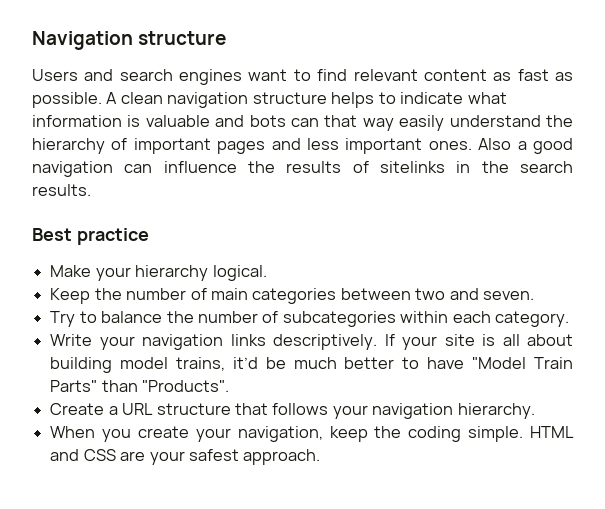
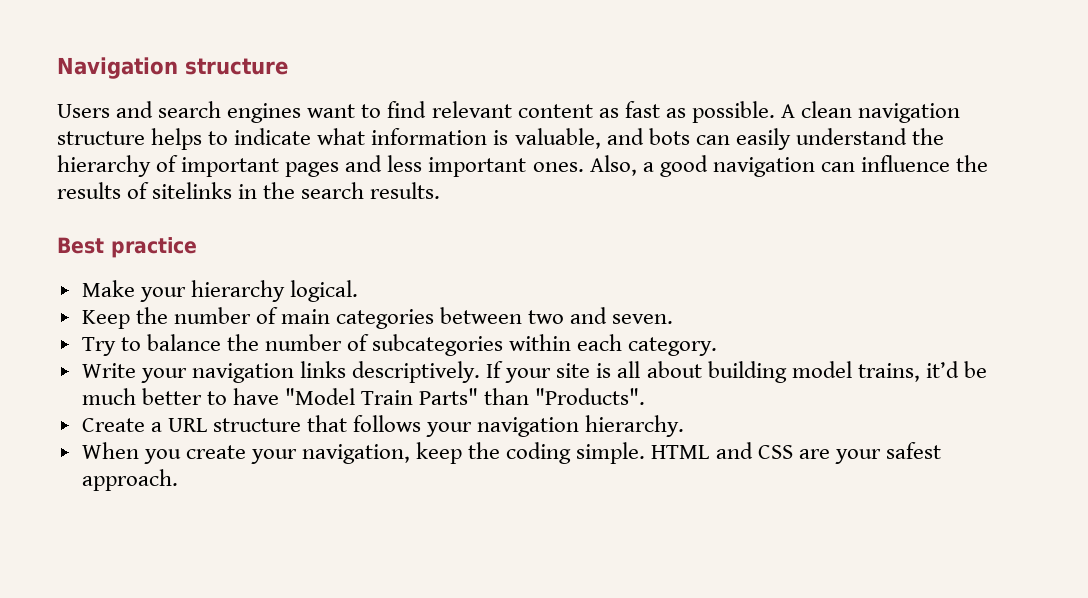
[145,115,210,127] valuable -> [514,128,601,149] valuable,
[324,115,394,131] that way -> (730, 140) none
[478,138,512,150] Also -> [589,155,637,176] Also,

